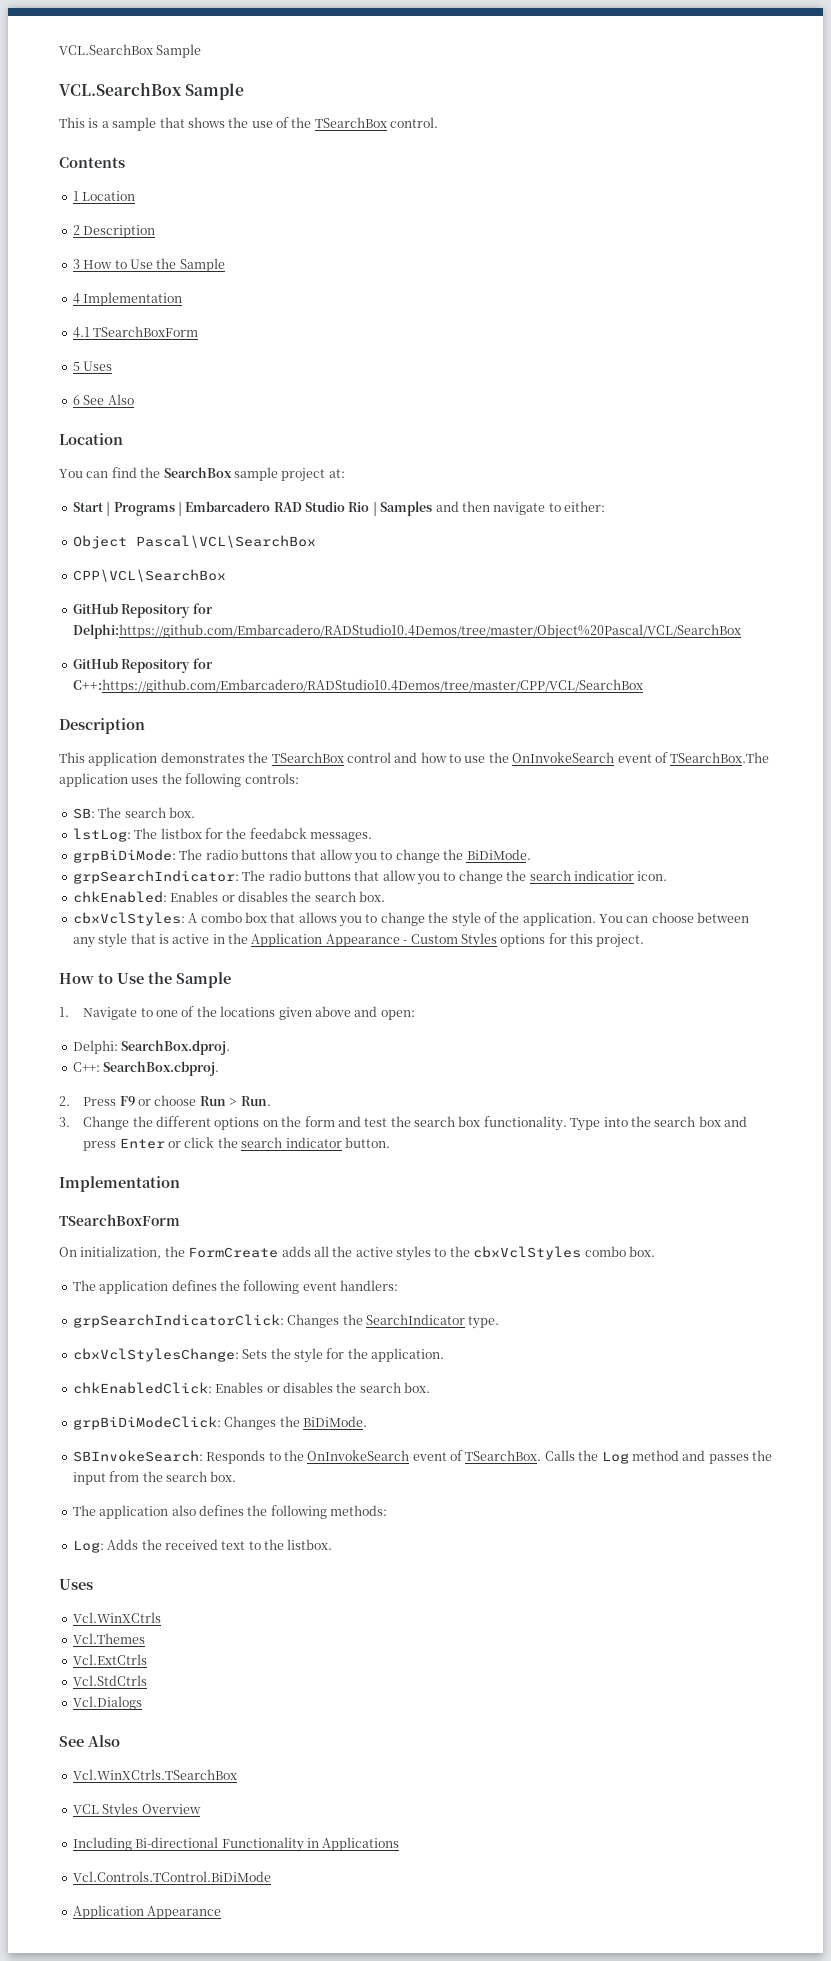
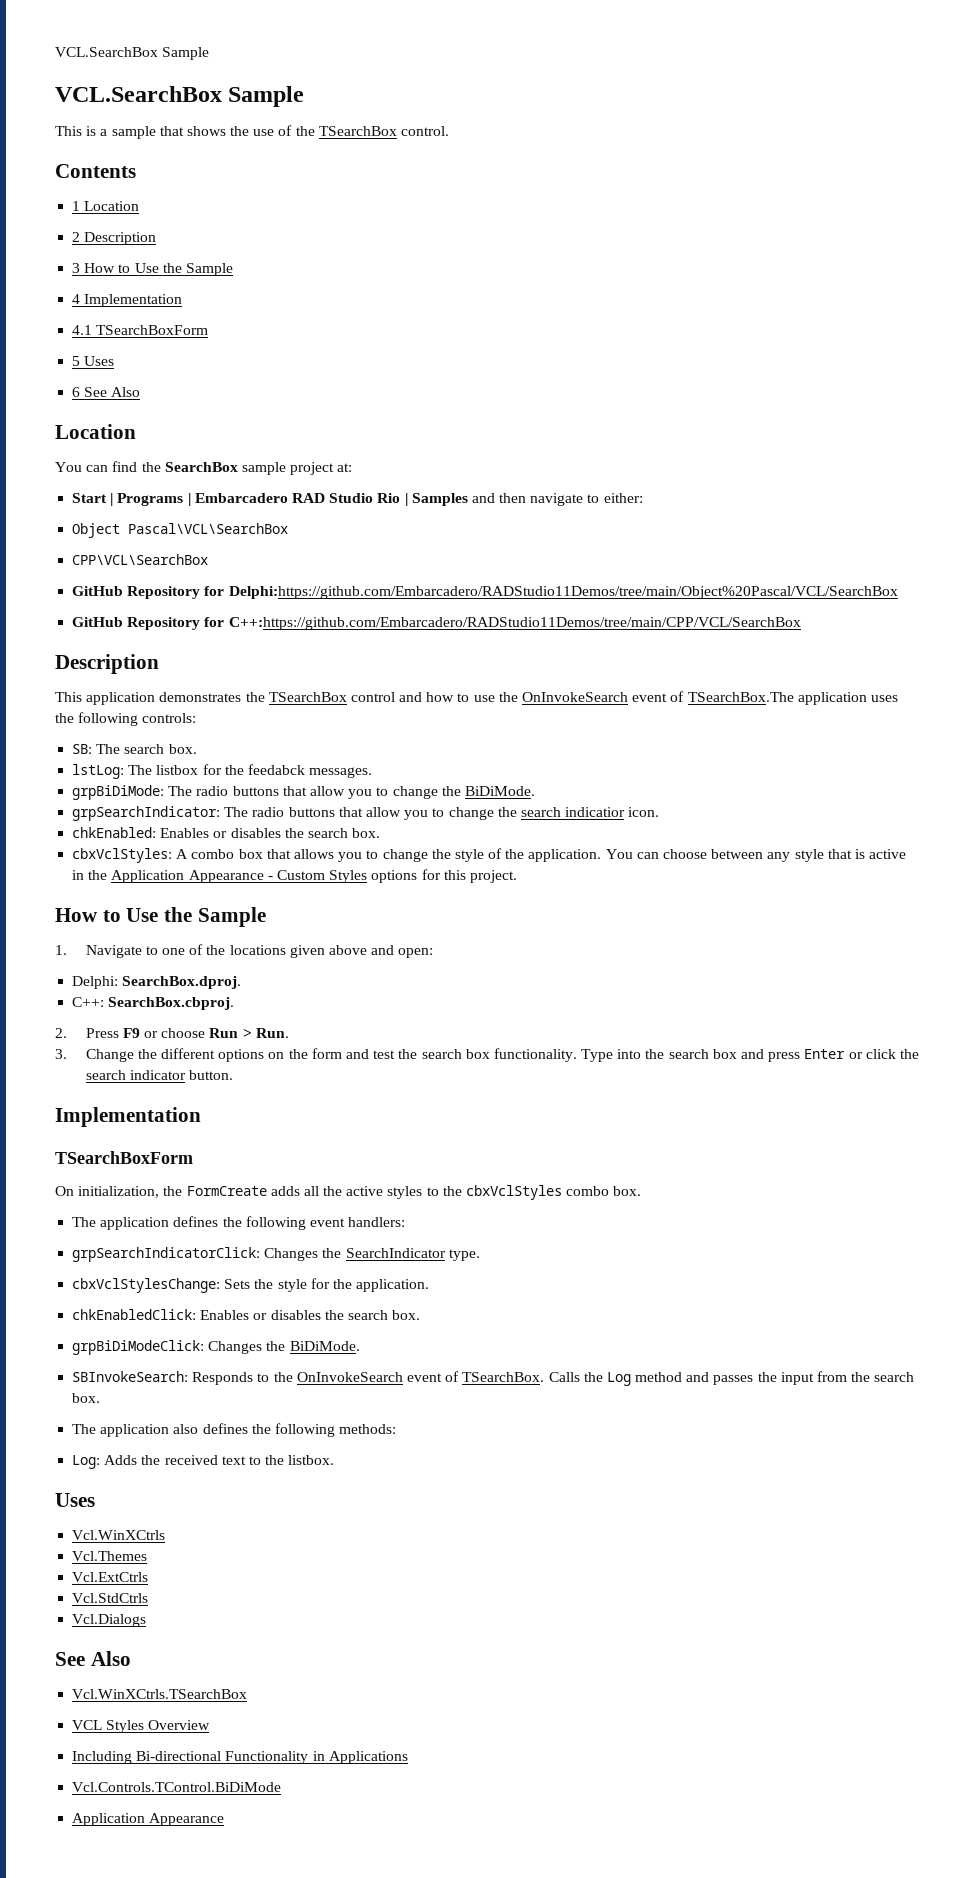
[72,624,741,639] [72,658,213,673] [72,679,643,693] Delphi:https://github.com/Embarcadero/RADStudio10.4Demos/tree/master/Object%20Pascal/VCL/SearchBox // GitHub Repository for C++:https://github.com/Embarcadero/RADStudio10.4Demos/tree/master/CPP/VCL/SearchBox -> [228,586,898,599] [72,617,801,630] Delphi:https://github.com/Embarcadero/RADStudio11Demos/tree/main/Object%20Pascal/VCL/SearchBox // GitHub Repository for C++:https://github.com/Embarcadero/RADStudio11Demos/tree/main/CPP/VCL/SearchBox

